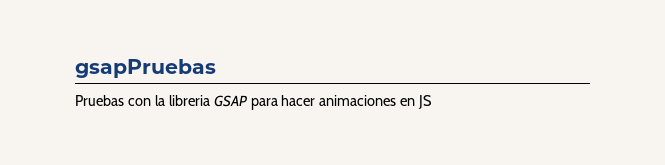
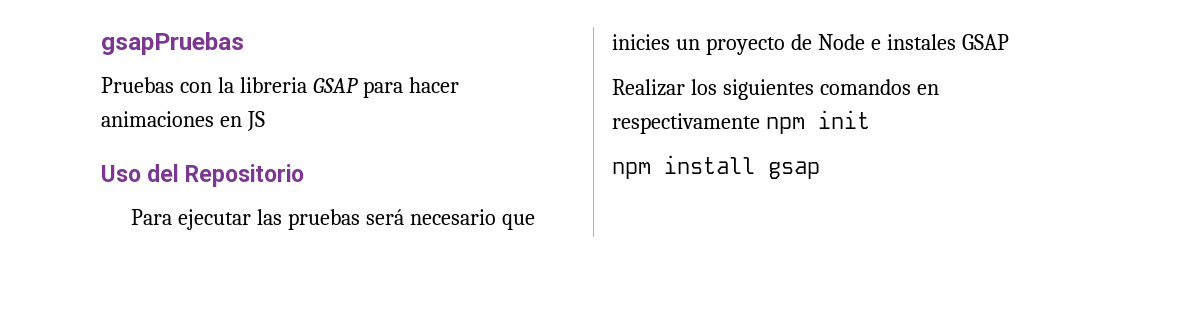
(433, 102) none -> [101,164,305,187] [130,209,535,230] [612,34,1009,55] [612,79,939,100] [612,110,870,134] [612,155,820,179] // Uso del Repositorio // Para ejecutar las pruebas será necesario que inicies un proyecto de Node e instales GSAP // Realizar los siguientes comandos en respectivamente npm init // npm install gsap

